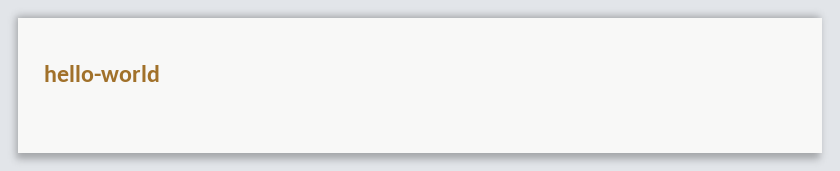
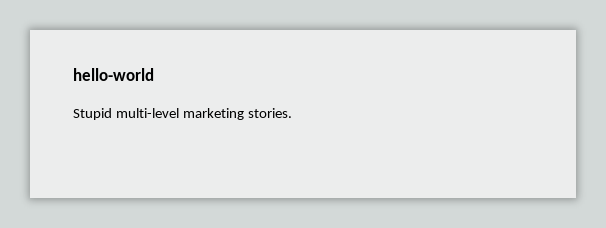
(160, 73) none -> [73,108,292,120] // Stupid multi-level marketing stories.

